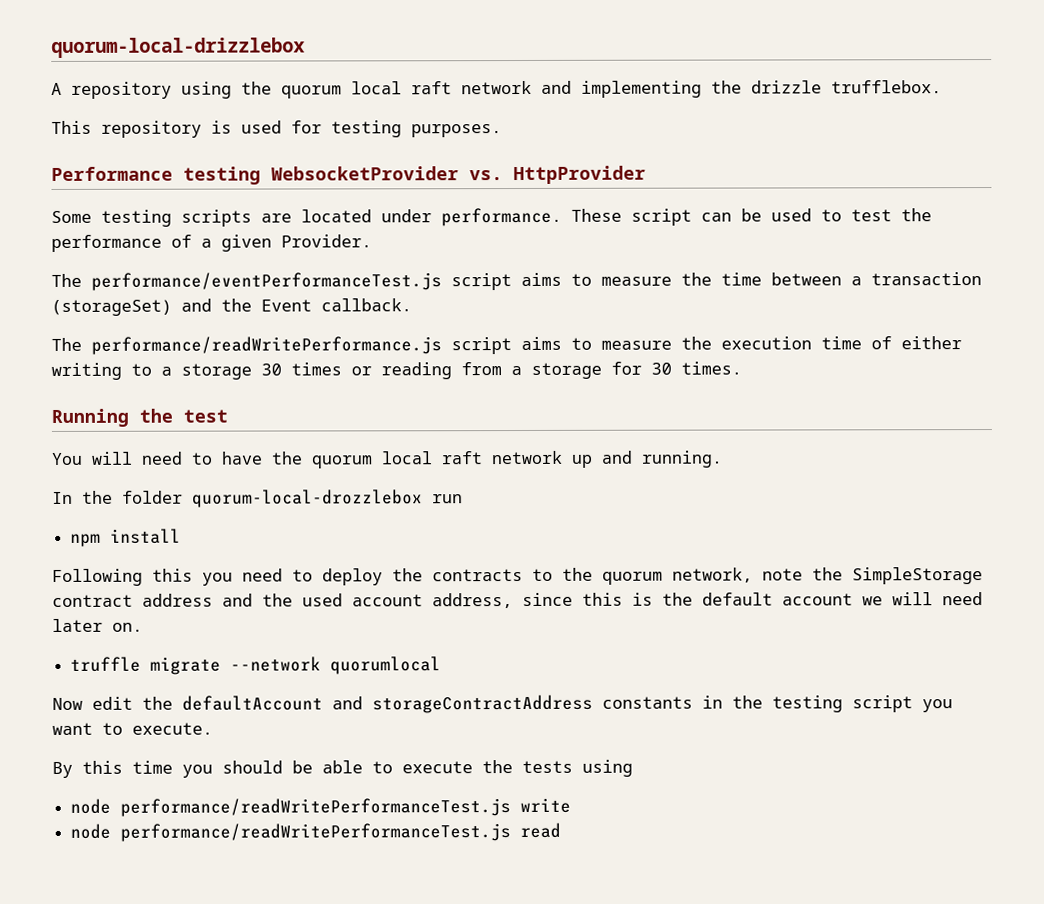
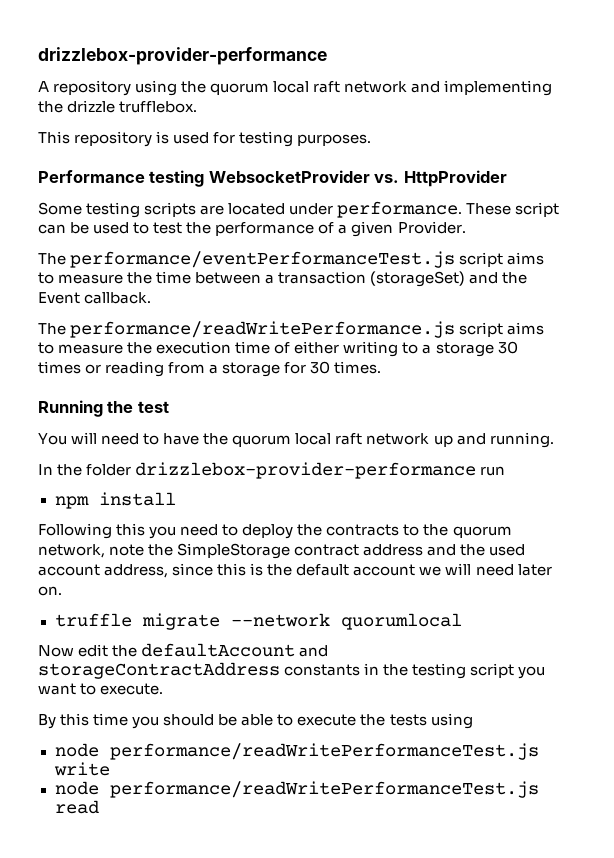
[51,37,306,58] quorum-local-drizzlebox -> [38,47,327,65] drizzlebox-provider-performance
[192,489,423,508] quorum-local-drozzlebox -> [135,462,477,479] drizzlebox-provider-performance

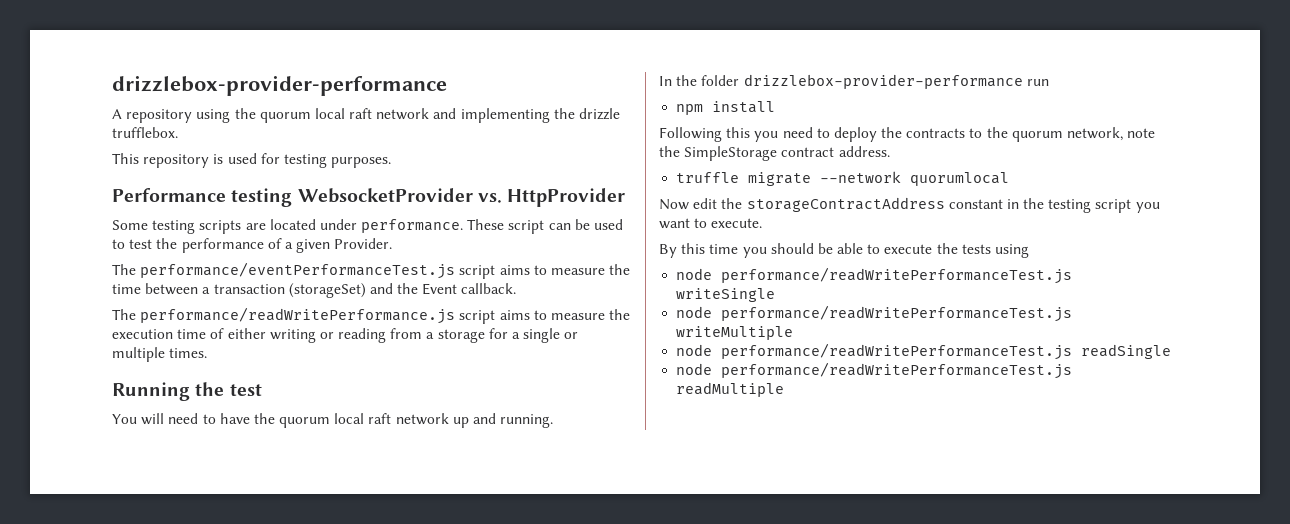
[402,341,518,357] [38,361,81,374] to a storage 30 times -> (316, 336) none
[310,361,331,374] 30 -> [512,328,579,343] [112,347,165,362] a single or multiple
[363,544,526,556] [38,563,552,578] [38,586,62,596] address and the used account address, since this is the default account we will need later on. -> [838,146,890,157] address.
[141,643,329,657] [38,662,361,679] defaultAccount and storageContractAddress constants -> [746,197,1003,212] storageContractAddress constant
[53,762,110,776] [54,781,539,798] [54,800,99,814] write // node performance/readWritePerformanceTest.js read -> [676,288,776,302] [676,305,1073,322] [676,326,794,340] [676,343,1172,360] [676,362,1073,379] [676,382,785,397] writeSingle // node performance/readWritePerformanceTest.js writeMultiple // node performance/readWritePerformanceTest.js readSingle // node performance/readWritePerformanceTest.js readMultiple

